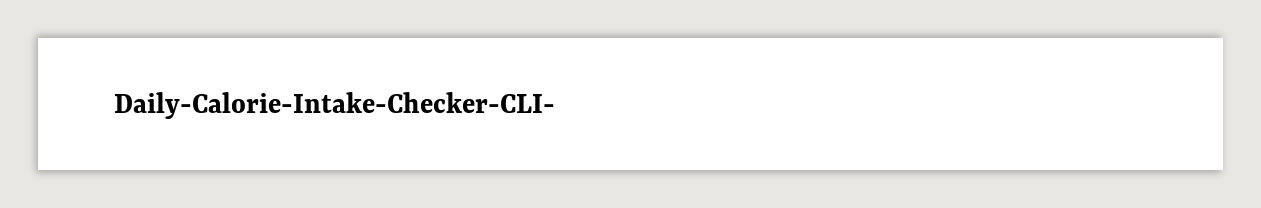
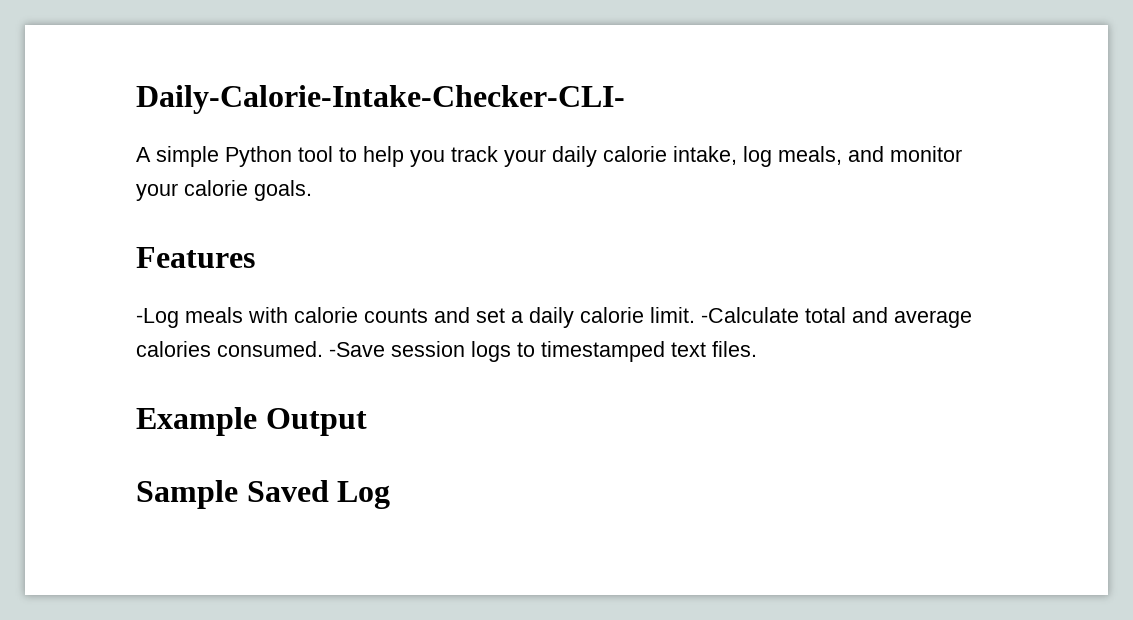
(555, 105) none -> [136,146,962,167] [136,180,312,201] [136,247,255,268] [136,307,972,328] [136,341,757,362] [136,407,367,436] [136,480,391,509] // A simple Python tool to help you track your daily calorie intake, log meals, and monitor your calorie goals. // Features // -Log meals with calorie counts and set a daily calorie limit. -Calculate total and average calories consumed. -Save session logs to timestamped text files. // Example Output // Sample Saved Log

